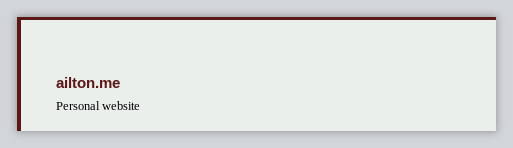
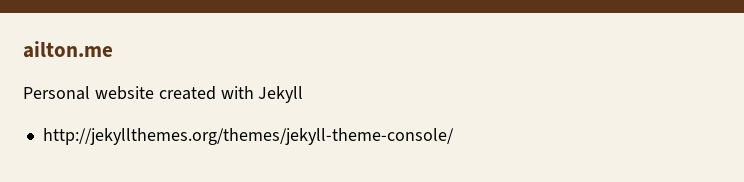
(141, 105) none -> [158,86,304,103] [42,128,454,145] created with Jekyll // http://jekyllthemes.org/themes/jekyll-theme-console/

